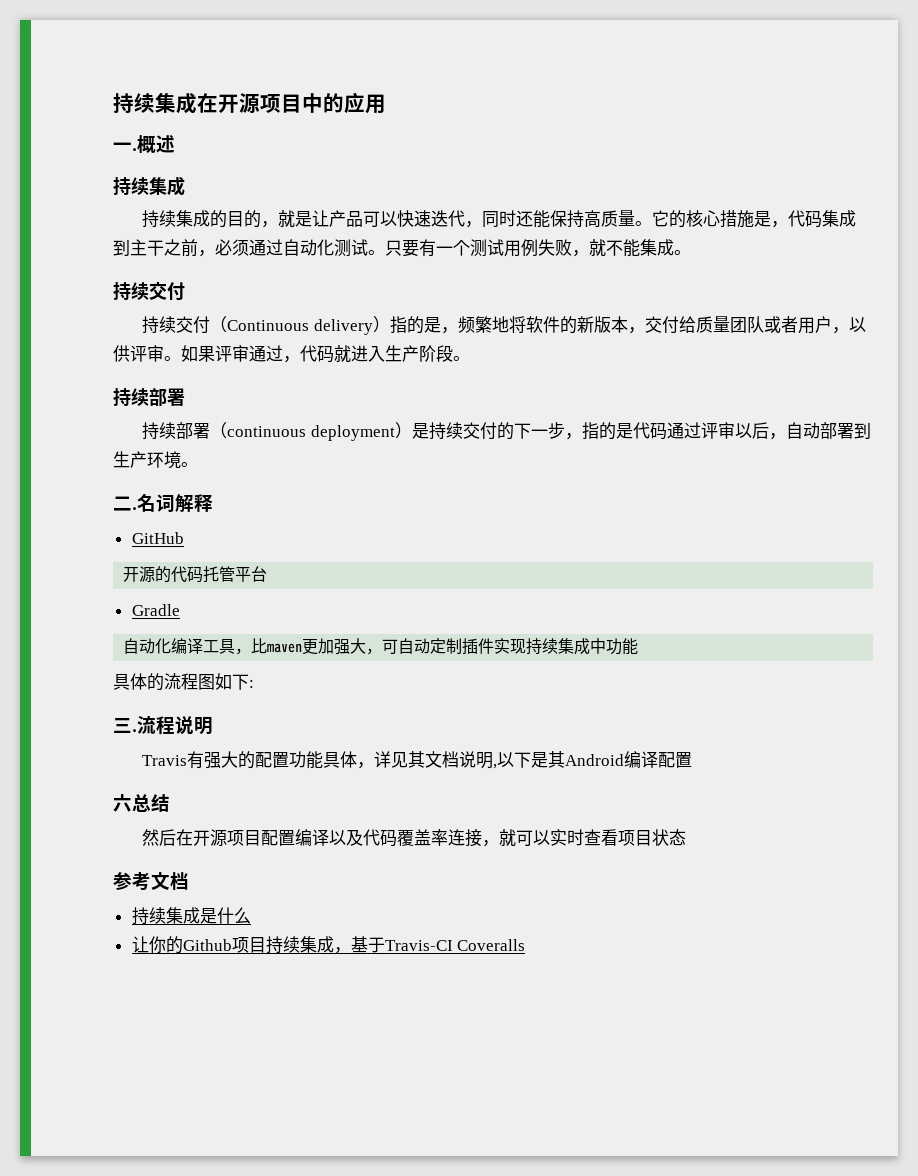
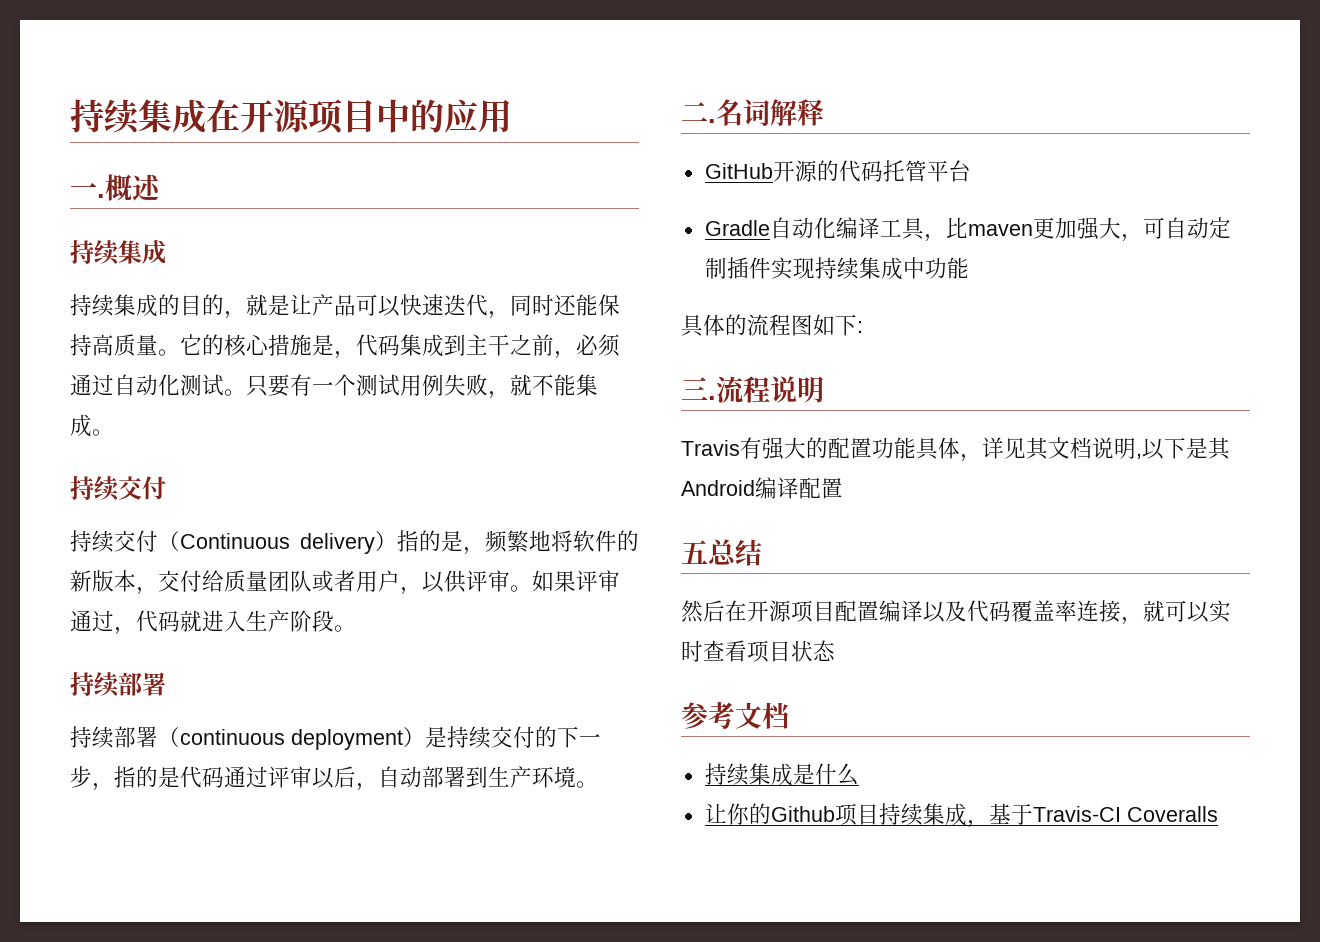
(184, 538) // -> (773, 171) none
(180, 610) // -> (770, 228) none
[113,794,132,812] 六 -> [681,540,708,564] 五

